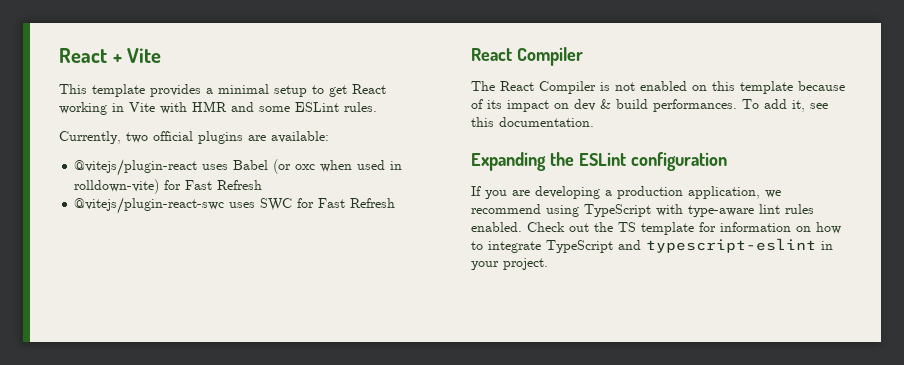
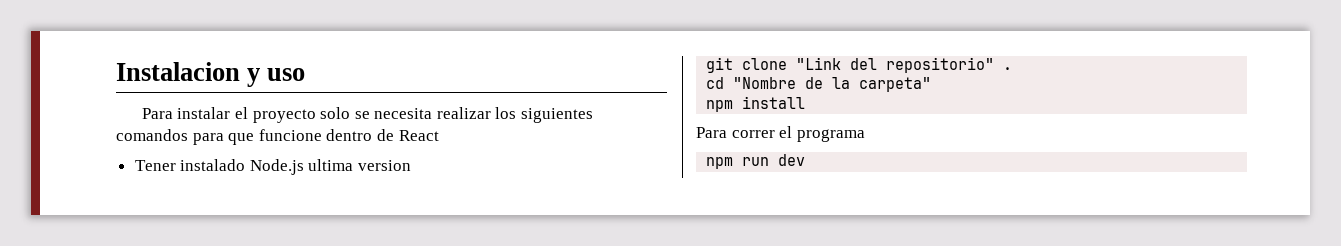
[59,48,162,63] [59,84,386,97] [59,101,377,115] [59,131,329,144] [74,159,403,176] [74,179,263,194] [74,197,396,214] [471,47,583,66] [471,81,845,94] [471,99,828,112] [471,117,594,127] [471,152,727,171] [471,186,781,199] [471,204,814,217] [471,222,841,235] [471,238,833,253] [471,258,548,270] React + Vite // This template provides a minimal setup to get React working in Vite with HMR and some ESLint rules. // Currently, two official plugins are available: // @vitejs/plugin-react uses Babel (or oxc when used in rolldown-vite) for Fast Refresh // @vitejs/plugin-react-swc uses SWC for Fast Refresh // React Compiler // The React Compiler is not enabled on this template because of its impact on dev & build performances. To add it, see this documentation. // Expanding the ESLint configuration // If you are developing a production application, we recommend using TypeScript with type-aware lint rules enabled. Check out the TS template for information on how to integrate TypeScript and typescript-eslint in your project. -> [116,62,306,87] [141,107,594,123] [116,129,439,145] [134,159,412,175] [706,57,1013,73] [706,77,932,92] [706,96,806,112] [696,126,865,142] [706,154,806,169] Instalacion y uso // Para instalar el proyecto solo se necesita realizar los siguientes comandos para que funcione dentro de React // Tener instalado Node.js ultima version // git clone "Link del repositorio" . // cd "Nombre de la carpeta" // npm install // Para correr el programa // npm run dev

